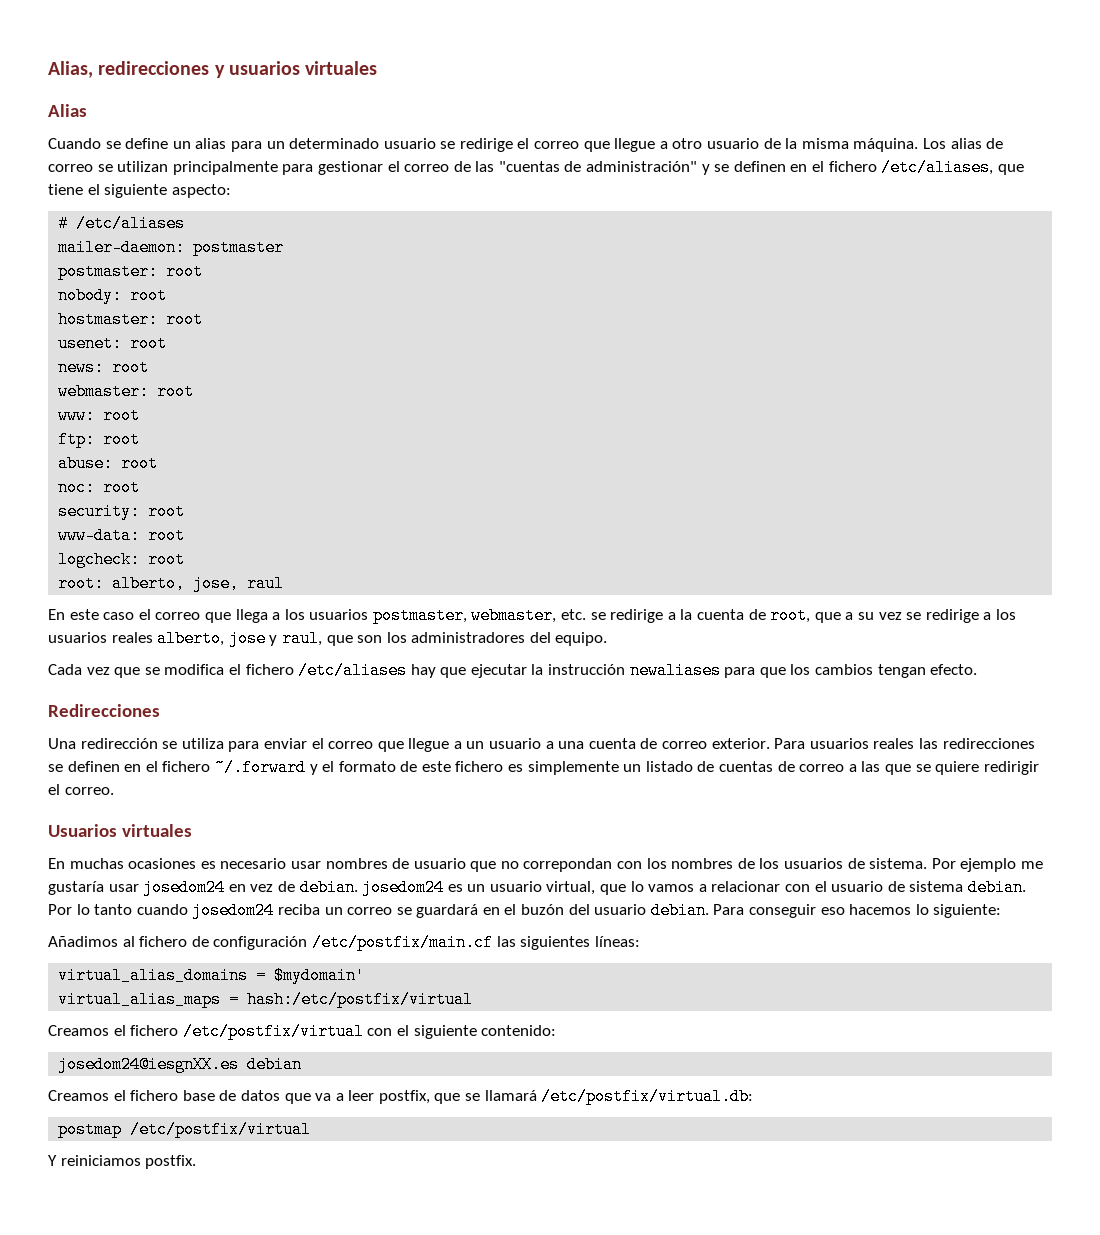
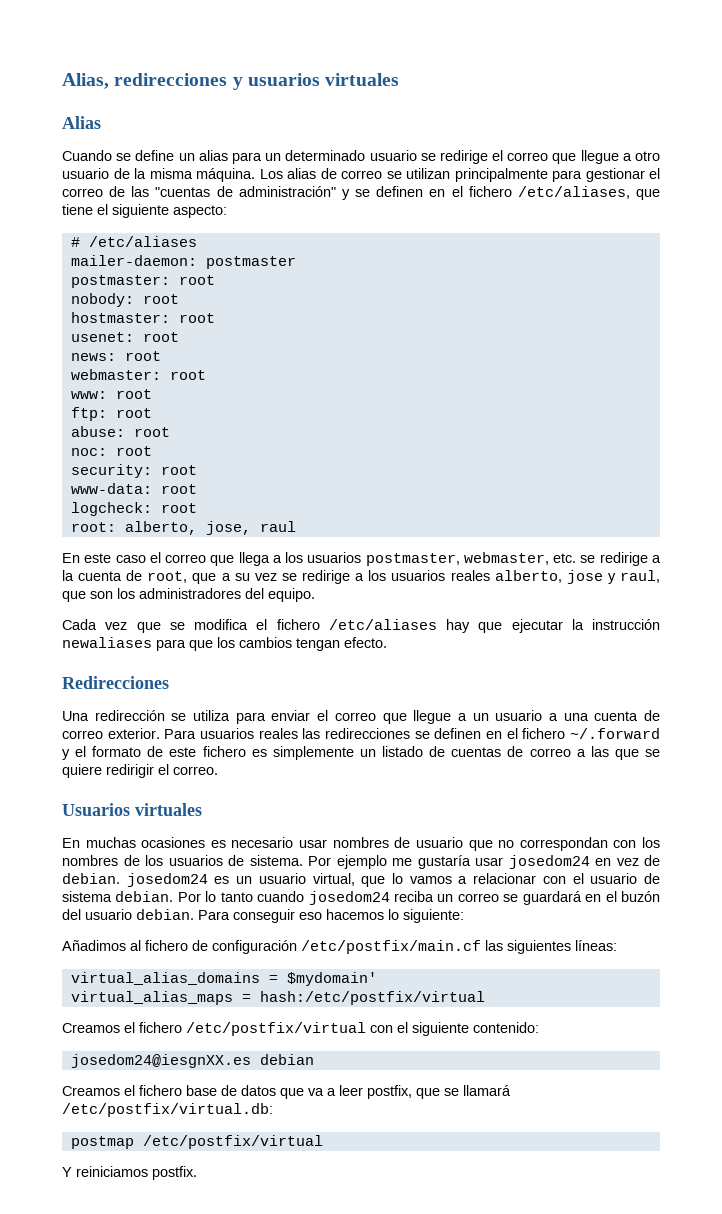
[523,858,613,872] correpondan -> [519,837,608,851] correspondan

